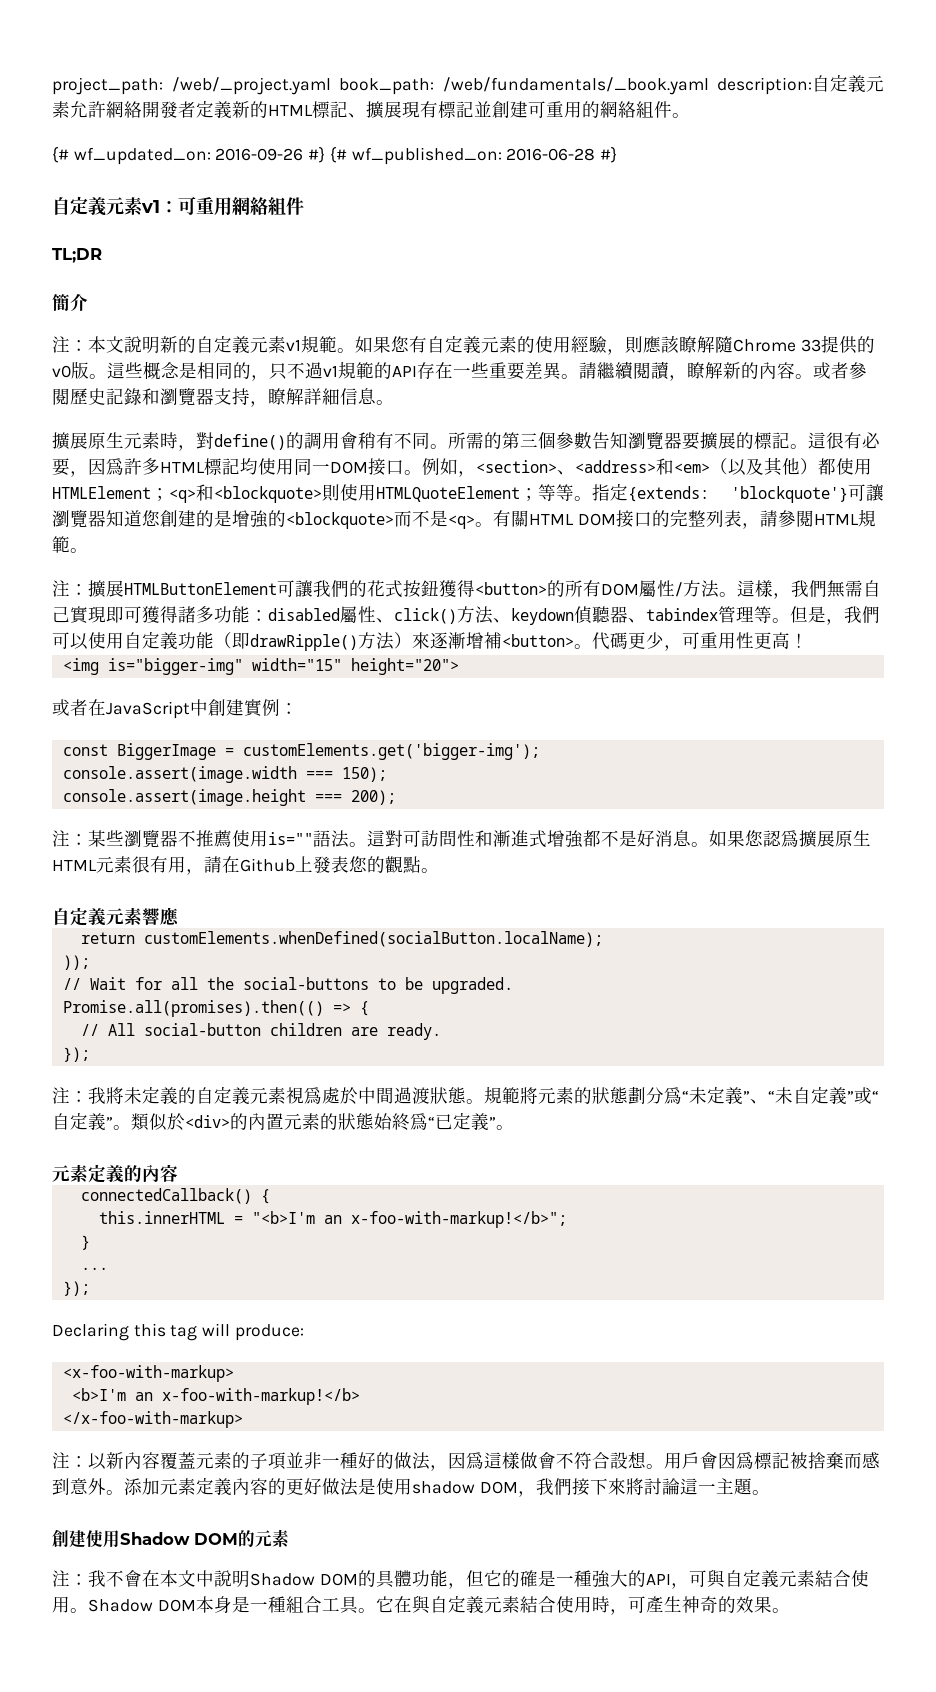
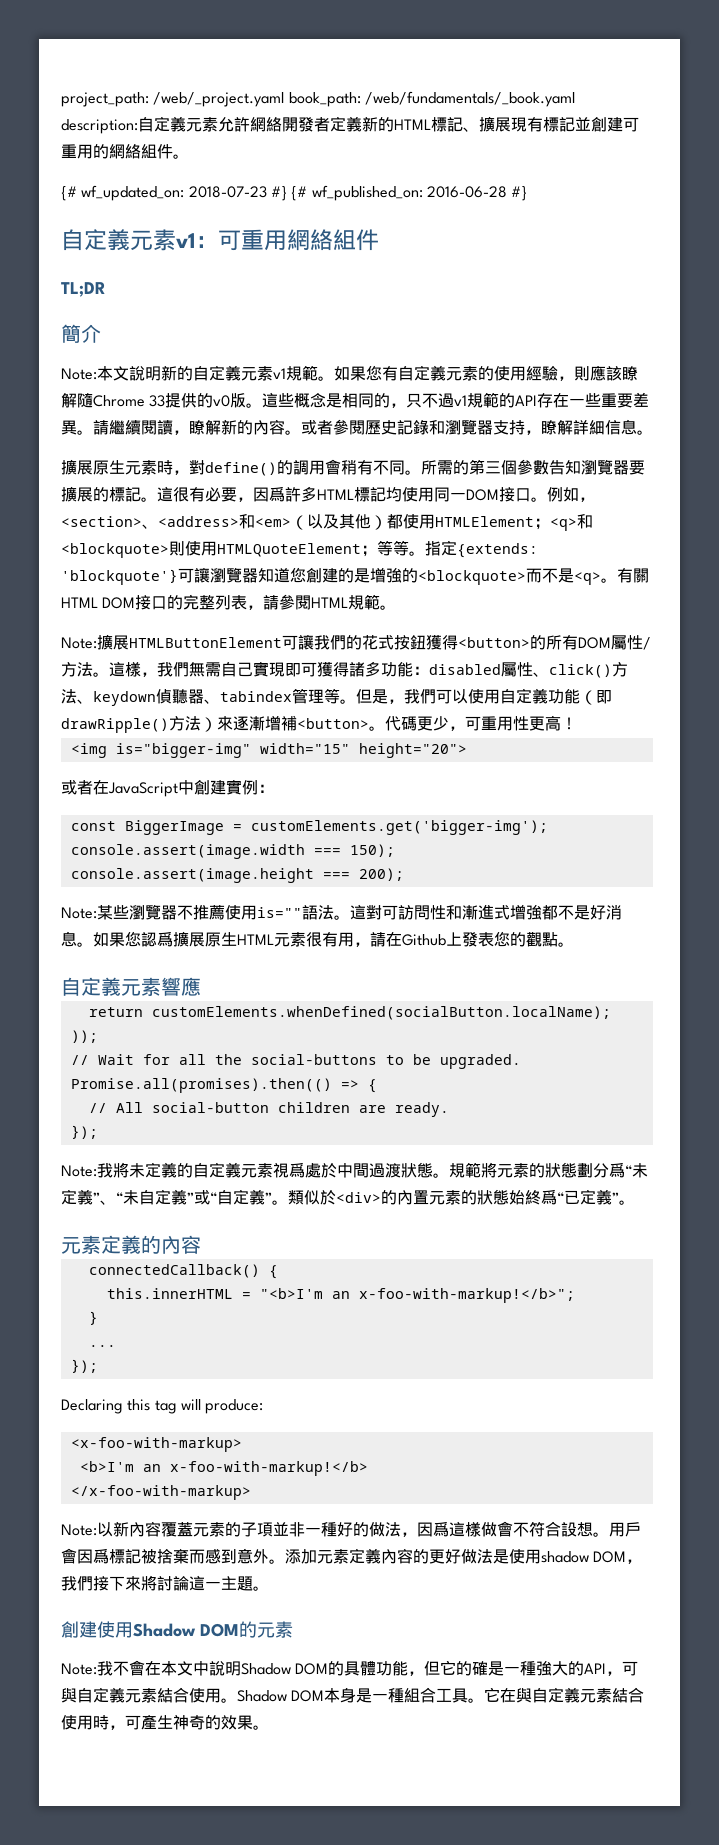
[215,148,304,161] 2016-09-26 -> [188,186,267,198] 2018-07-23
[52,336,88,353] 注： -> [61,368,97,380] Note:
[52,580,88,597] 注： -> [61,637,97,649] Note:
[52,830,88,847] 注： -> [61,907,97,919] Note:
[52,1087,88,1104] 注： -> [61,1165,97,1177] Note:
[52,1452,88,1469] 注： -> [61,1524,97,1536] Note:
[52,1570,88,1587] 注： -> [61,1663,97,1675] Note:

